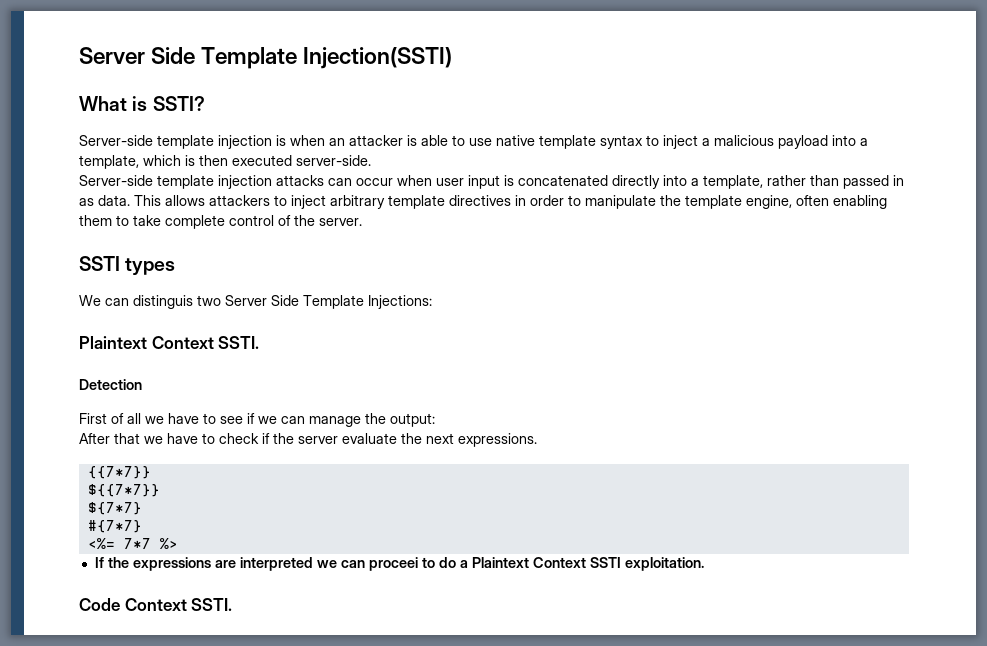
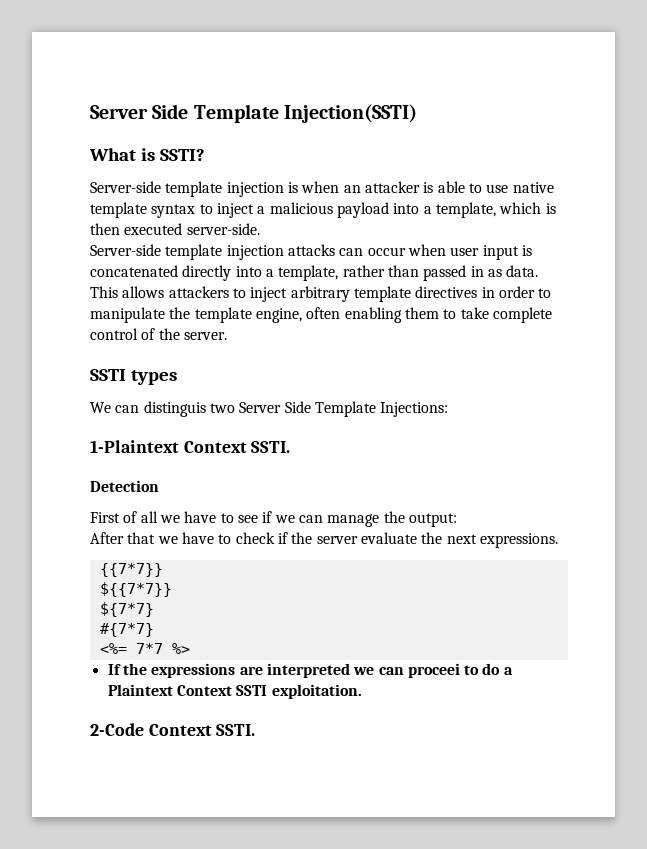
[79,336,147,349] Plaintext -> [90,440,179,453] 1-Plaintext
[79,598,120,611] Code -> [90,723,144,736] 2-Code

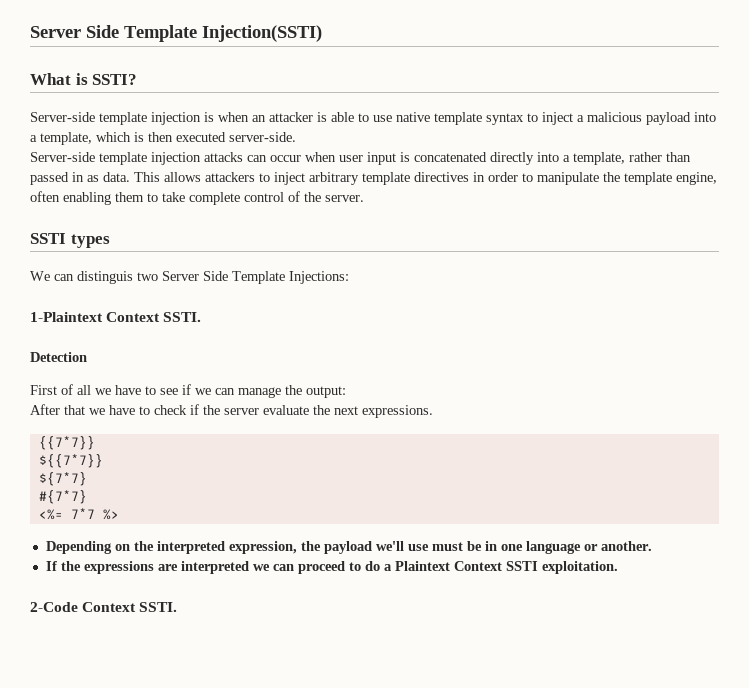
(190, 648) none -> [45,541,652,554] // Depending on the interpreted expression, the payload we'll use must be in one language or another.
[407,663,460,678] proceei -> [297,561,345,574] proceed

